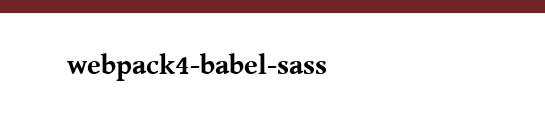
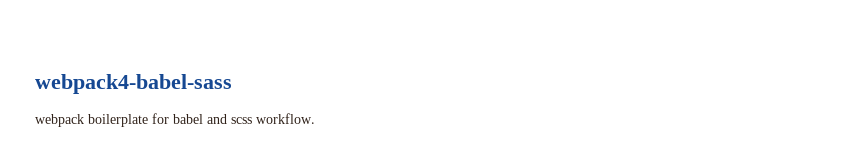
(327, 67) none -> [35,113,315,127] // webpack boilerplate for babel and scss workflow.

